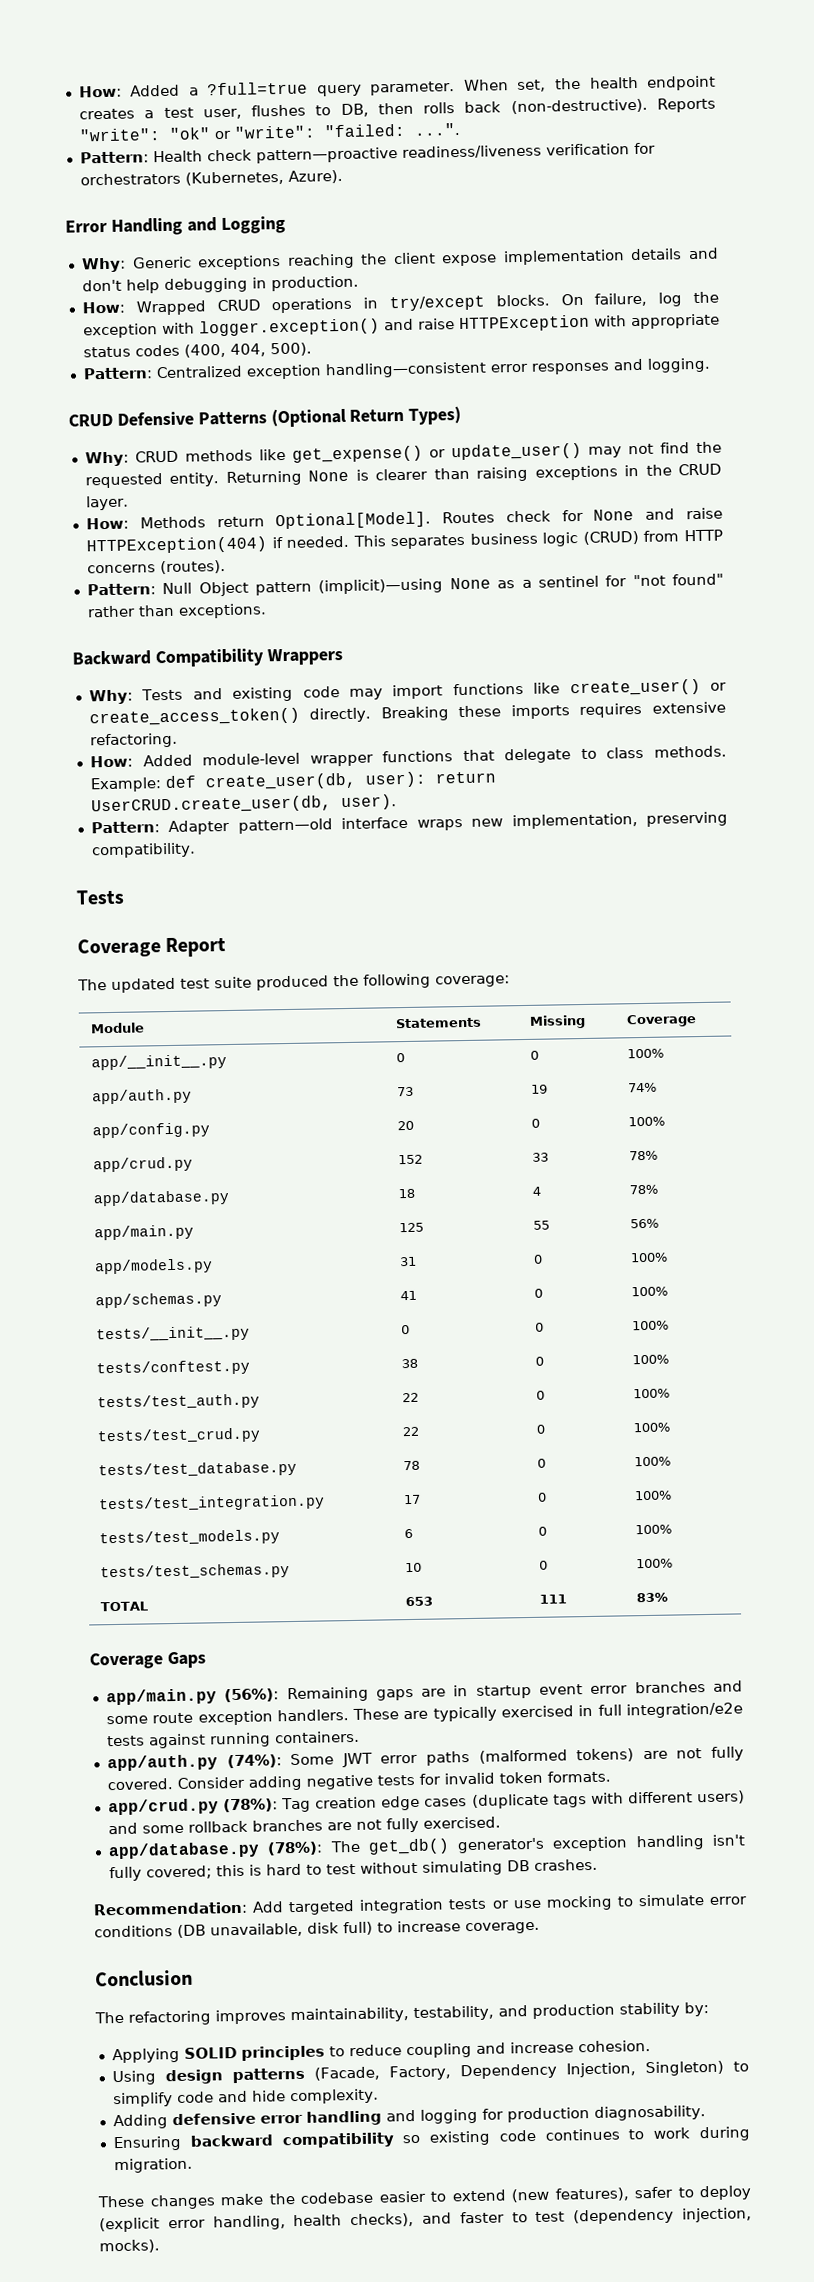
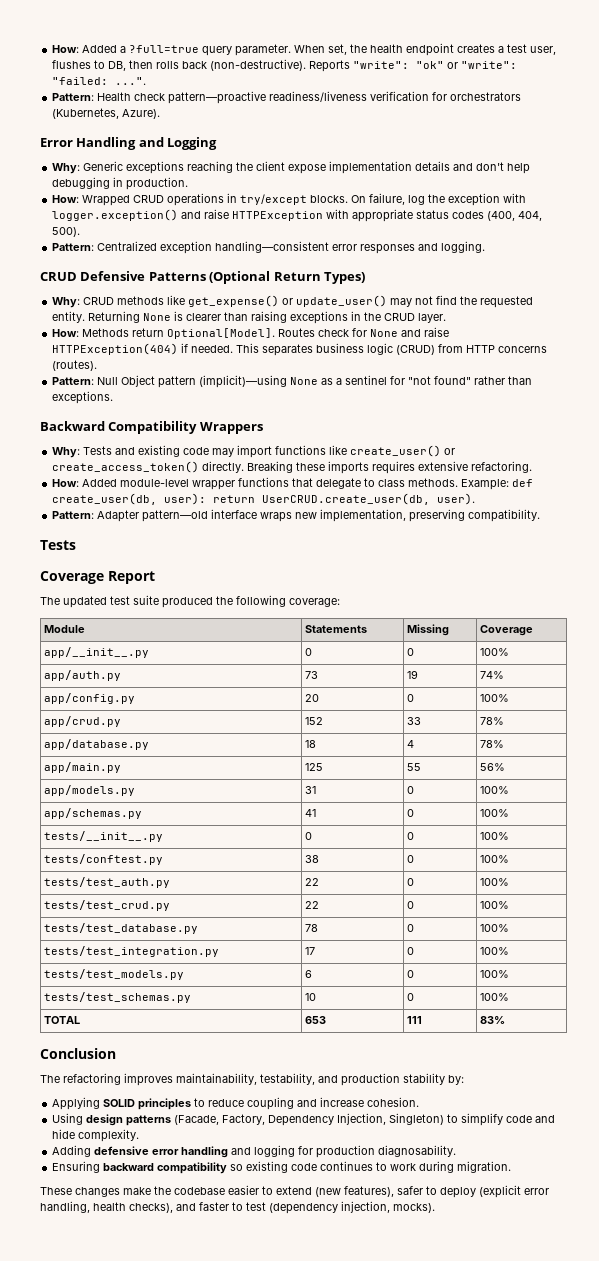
[89,1651,206,1670] [105,1680,743,1706] [105,1702,743,1726] [106,1730,360,1749] [106,1746,745,1772] [106,1770,611,1791] [107,1790,745,1816] [107,1816,501,1835] [107,1834,745,1860] [108,1858,598,1882] [93,1894,748,1916] [94,1920,540,1939] // Coverage Gaps // app/main.py (56%): Remaining gaps are in startup event error branches and some route exception handlers. These are typically exercised in full integration/e2e tests against running containers. // app/auth.py (74%): Some JWT error paths (malformed tokens) are not fully covered. Consider adding negative tests for invalid token formats. // app/crud.py (78%): Tag creation edge cases (duplicate tags with different users) and some rollback branches are not fully exercised. // app/database.py (78%): The get_db() generator's exception handling isn't fully covered; this is hard to test without simulating DB crashes. // Recommendation: Add targeted integration tests or use mocking to simulate error conditions (DB unavailable, disk full) to increase coverage. -> (506, 1020) none

